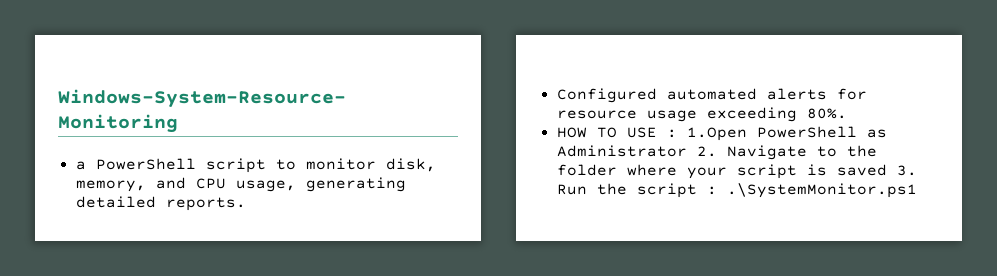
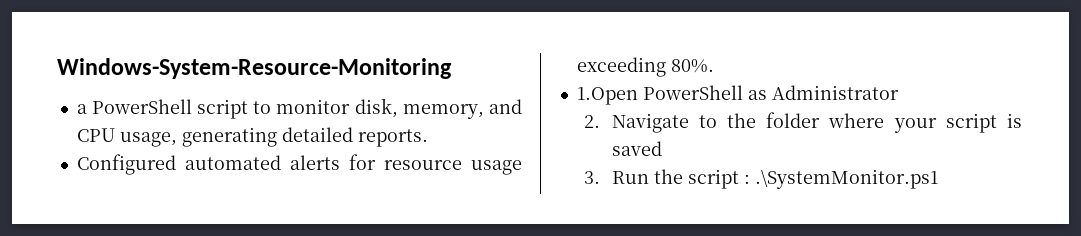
[556,127,677,138] HOW TO USE : -> (714, 66) none
(687, 151) none -> (899, 92) //
(887, 170) none -> (662, 148) //

